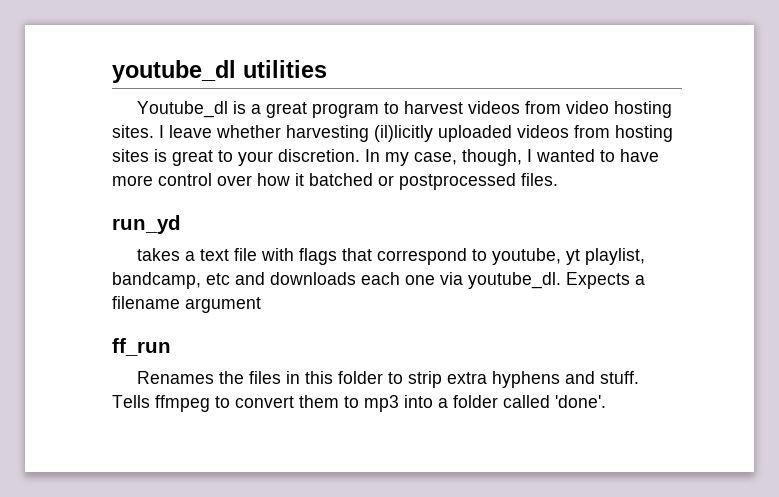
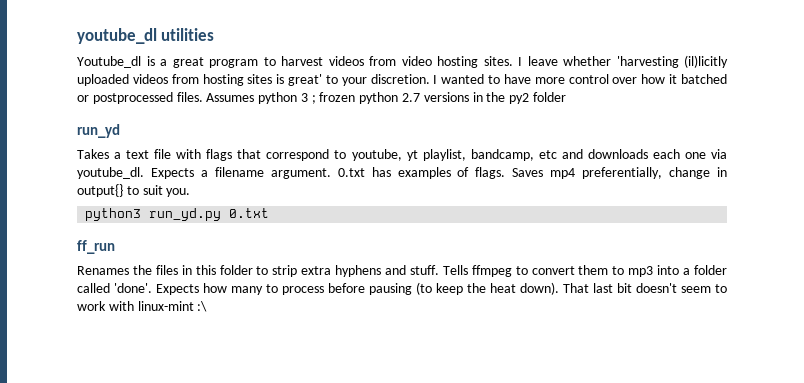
[286,125,369,142] harvesting -> [616,56,679,68] 'harvesting
[172,150,213,166] great -> [288,74,323,86] great'
[365,149,522,166] In my case, though, -> (430, 79) none
(558, 179) none -> [206,92,566,104] Assumes python 3 ; frozen python 2.7 versions in the py2 folder
[137,248,181,261] takes -> [77,149,109,159] Takes
[185,297,261,313] argument -> [270,167,728,179] [77,184,191,197] [85,208,270,221] argument. 0.txt has examples of flags. Saves mp4 preferentially, change in output{} to suit you. // python3 run_yd.py 0.txt
(606, 401) none -> [156,282,727,295] [77,301,208,312] Expects how many to process before pausing (to keep the heat down). That last bit doesn't seem to work with linux-mint :\

